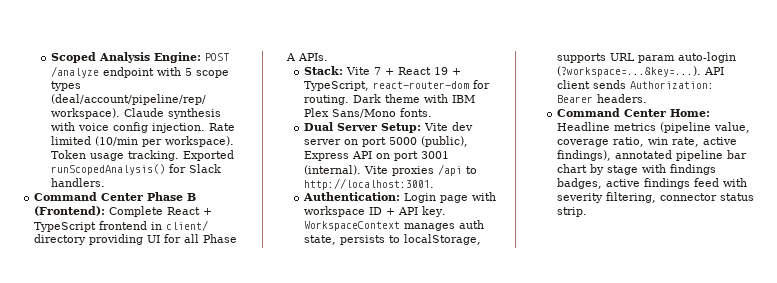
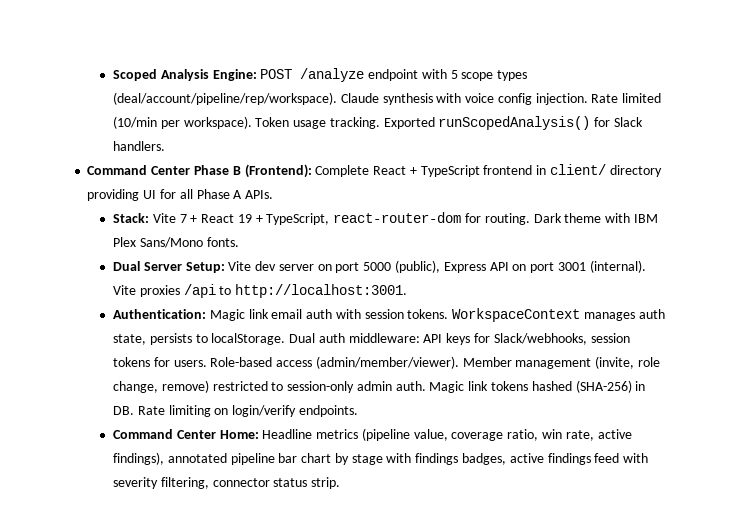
[404,192,497,203] [304,206,447,217] Login page with workspace ID + API key. -> [209,309,449,321] Magic link email auth with session tokens.
[404,234,482,245] [557,52,737,63] [557,66,725,77] [557,80,715,89] [557,94,648,103] localStorage, supports URL param auto-login (?workspace=...&key=...). API client sends Authorization: Bearer headers. -> [211,333,630,345] [112,356,660,369] [112,380,646,393] [112,405,358,417] localStorage. Dual auth middleware: API keys for Slack/webhooks, session tokens for users. Role-based access (admin/member/viewer). Member management (invite, role change, remove) restricted to session-only admin auth. Magic link tokens hashed (SHA-256) in DB. Rate limiting on login/verify endpoints.

